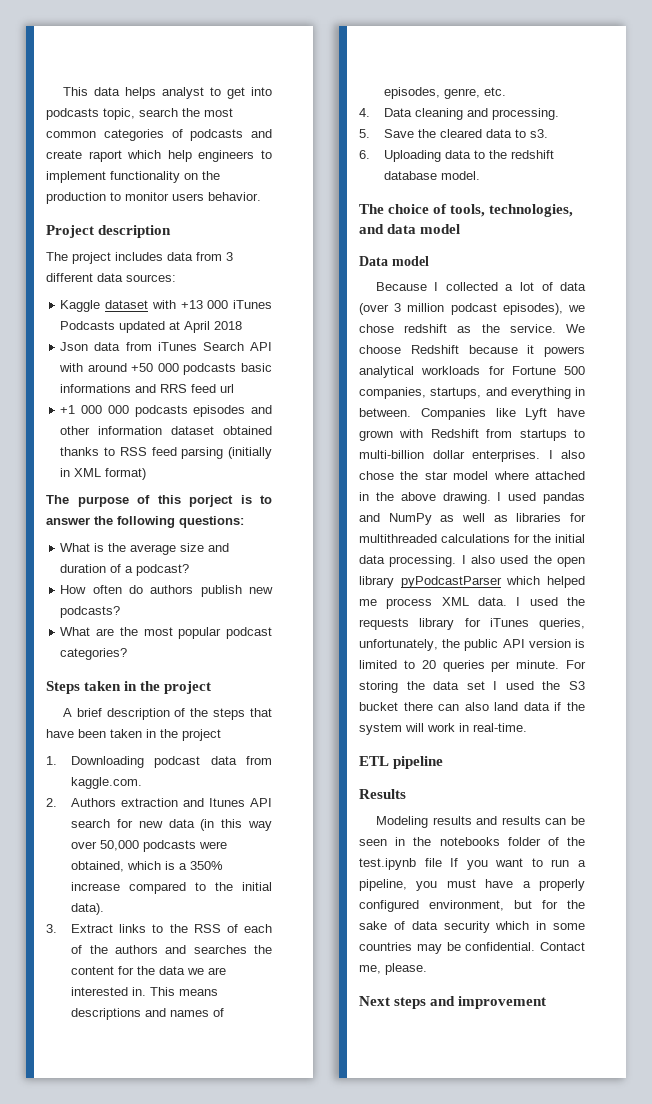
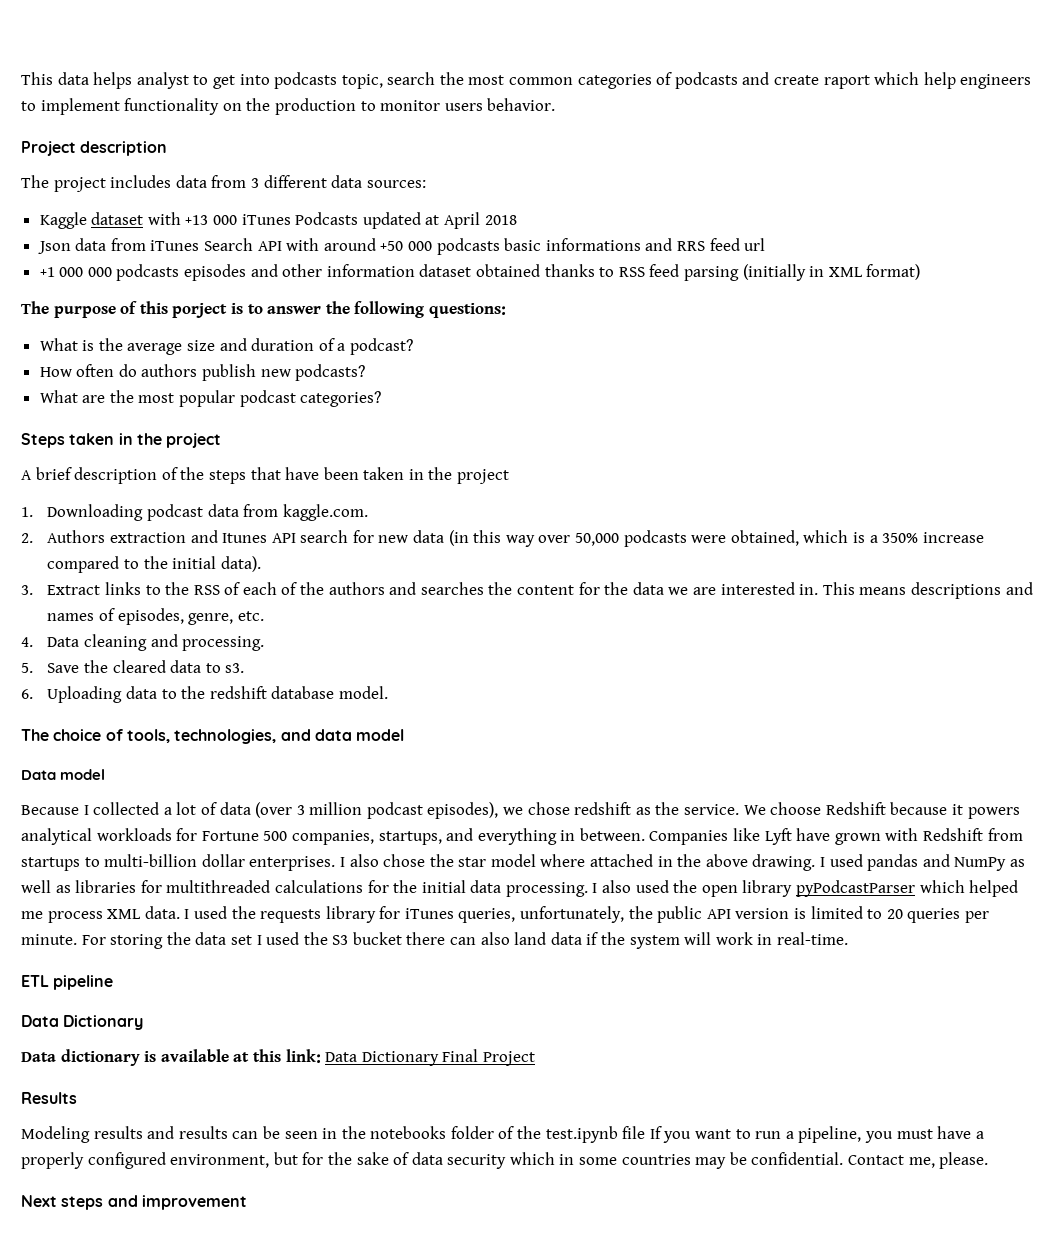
(444, 762) none -> [21,1015,144,1030] [21,1049,535,1066] // Data Dictionary // Data dictionary is available at this link: Data Dictionary Final Project

